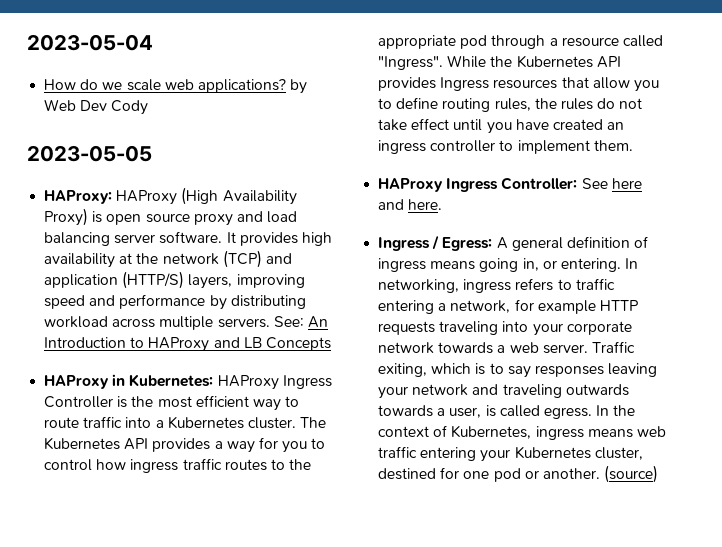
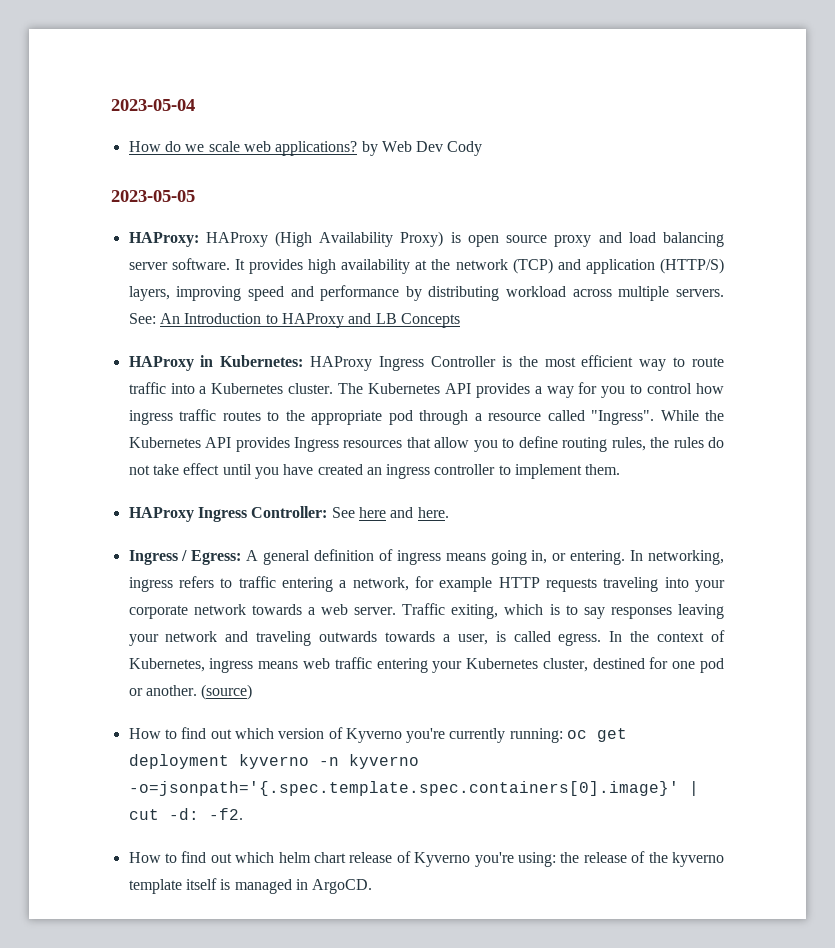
(659, 474) none -> [128,727,628,743] [128,754,419,769] [128,781,699,796] [128,808,243,820] [128,851,724,867] [128,878,373,894] // How to find out which version of Kyverno you're currently running: oc get deployment kyverno -n kyverno -o=jsonpath='{.spec.template.spec.containers[0].image}' | cut -d: -f2. // How to find out which helm chart release of Kyverno you're using: the release of the kyverno template itself is managed in ArgoCD.

